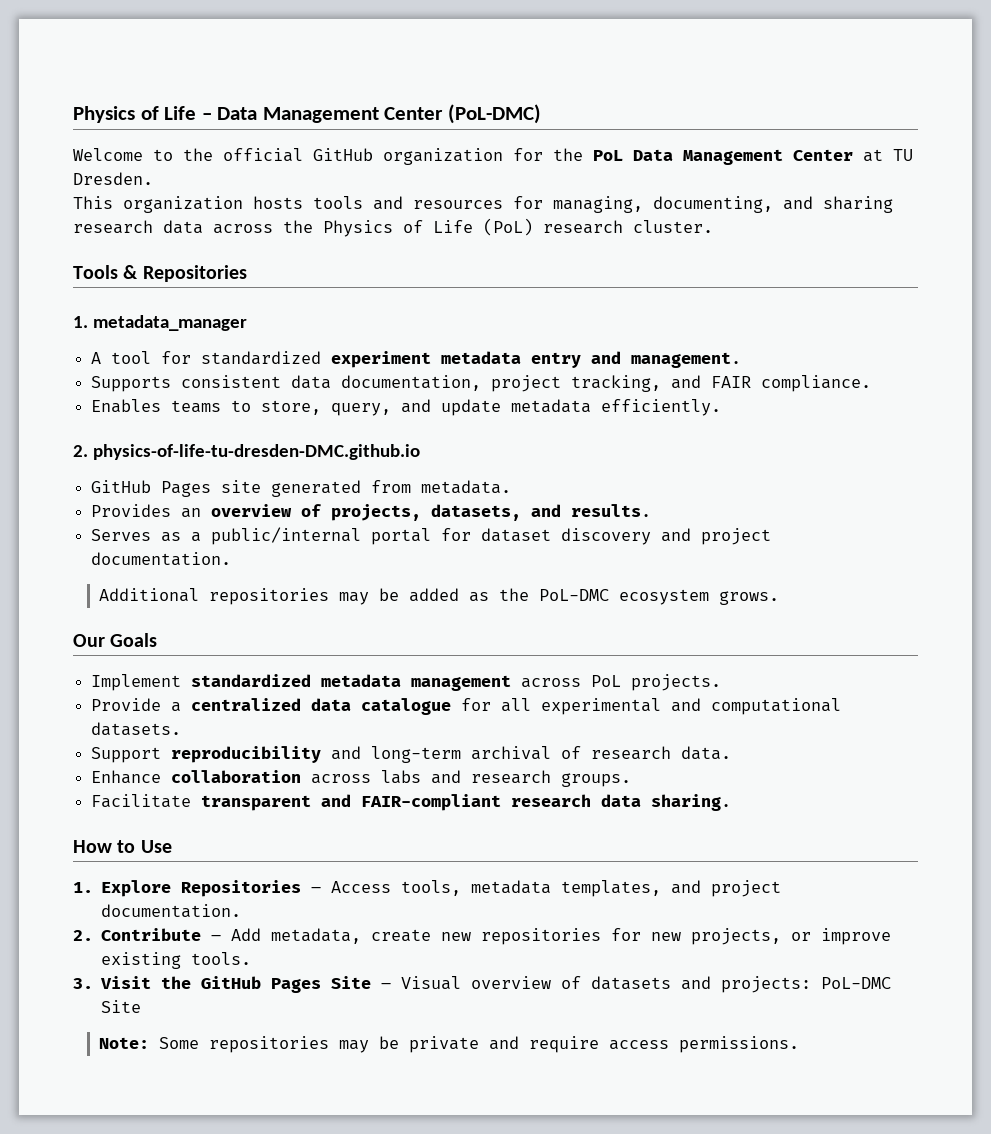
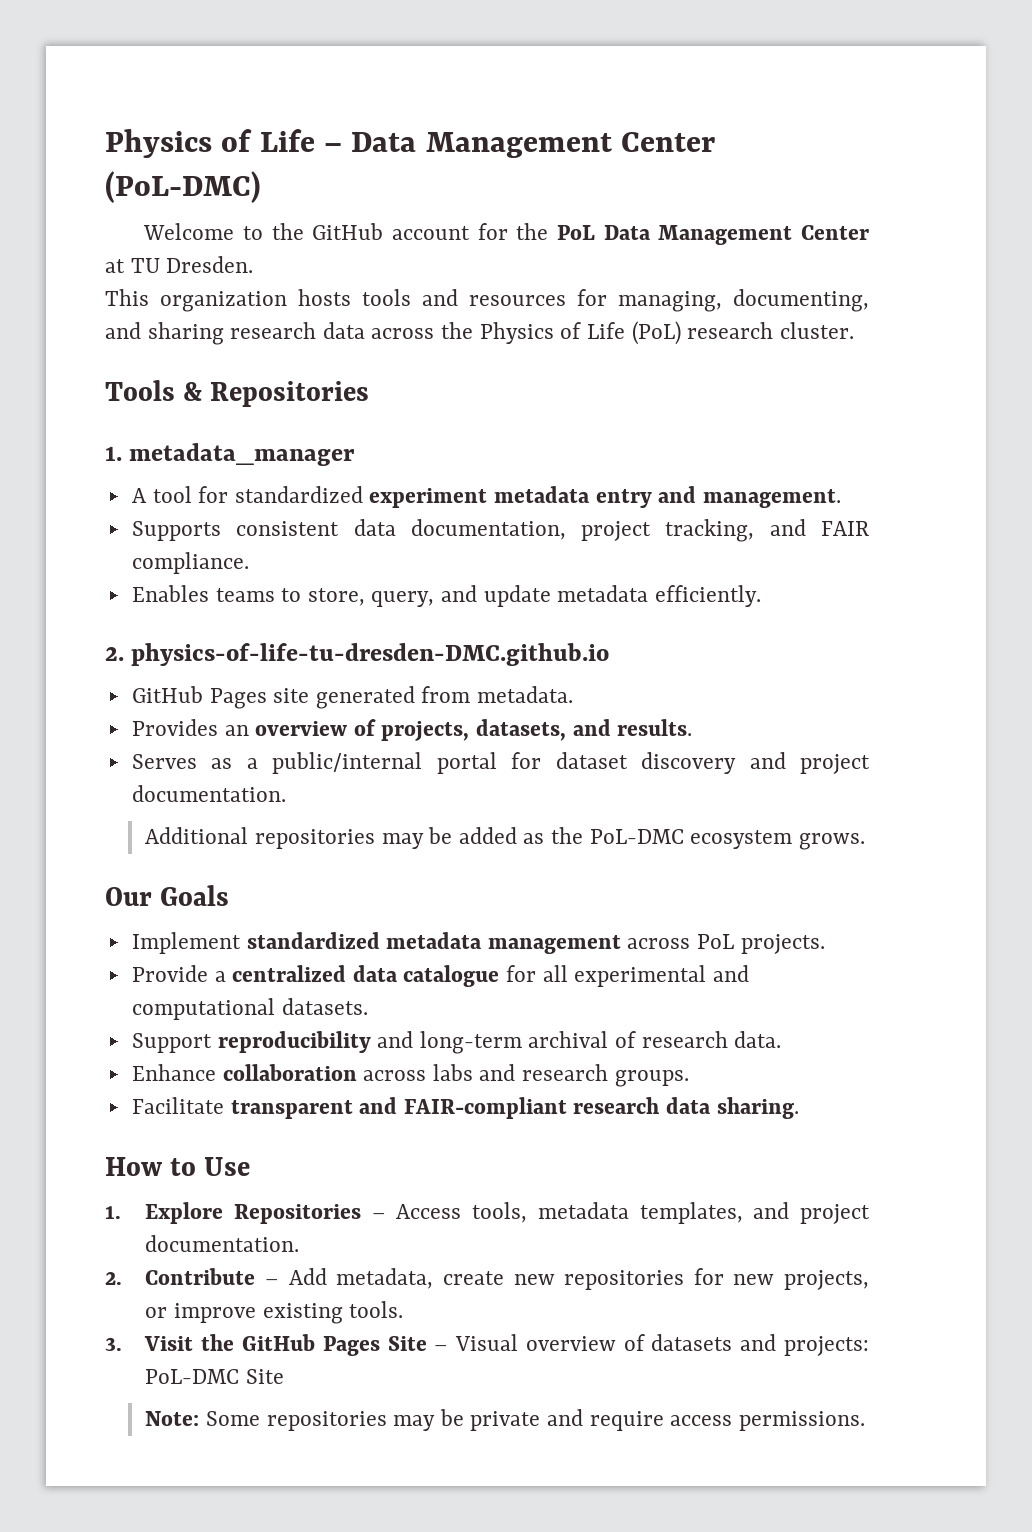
[223,148,503,165] official GitHub organization -> [312,223,471,240] GitHub account

